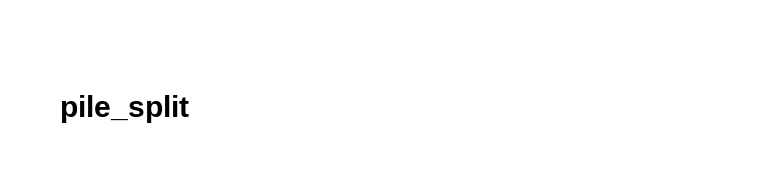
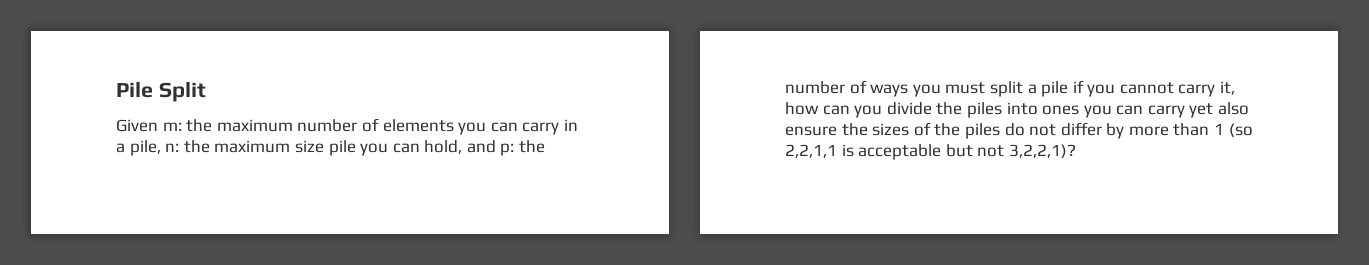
[60,95,189,123] pile_split -> [116,81,206,102] [116,118,578,135] [116,140,546,156] [785,80,1236,97] [785,102,1250,118] [785,122,1253,139] [785,144,1076,160] Pile Split // Given m: the maximum number of elements you can carry in a pile, n: the maximum size pile you can hold, and p: the number of ways you must split a pile if you cannot carry it, how can you divide the piles into ones you can carry yet also ensure the sizes of the piles do not differ by more than 1 (so 2,2,1,1 is acceptable but not 3,2,2,1)?

